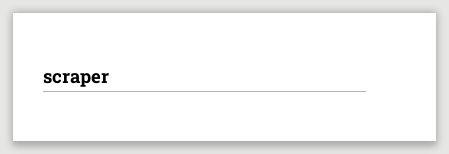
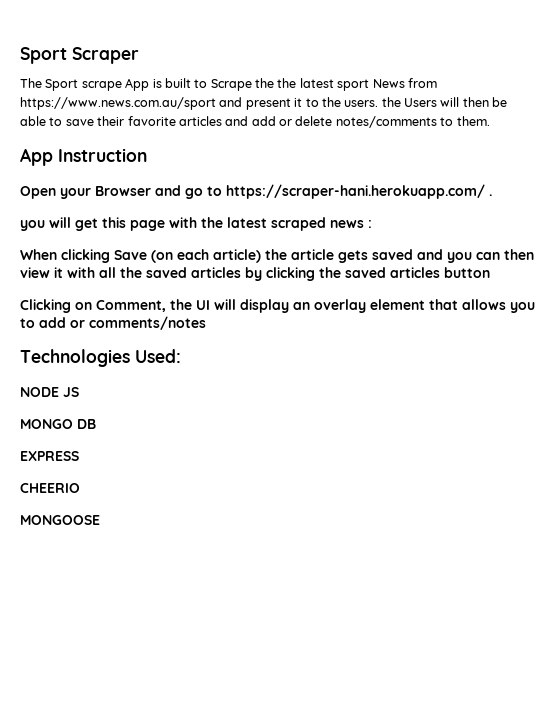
[43,73,109,87] scraper -> [20,47,139,64] [20,78,437,91] [20,97,508,110] [20,116,490,128] [20,148,147,166] [20,184,492,199] [20,217,372,231] [20,249,534,263] [20,267,490,281] [20,299,535,313] [20,316,206,330] [20,349,181,367] [20,387,79,397] [20,419,96,429] [20,451,79,461] [20,483,80,493] [20,515,100,525] Sport Scraper // The Sport scrape App is built to Scrape the the latest sport News from https://www.news.com.au/sport and present it to the users. the Users will then be able to save their favorite articles and add or delete notes/comments to them. // App Instruction // Open your Browser and go to https://scraper-hani.herokuapp.com/ . // you will get this page with the latest scraped news : // When clicking Save (on each article) the article gets saved and you can then view it with all the saved articles by clicking the saved articles button // Clicking on Comment, the UI will display an overlay element that allows you to add or comments/notes // Technologies Used: // NODE JS // MONGO DB // EXPRESS // CHEERIO // MONGOOSE

